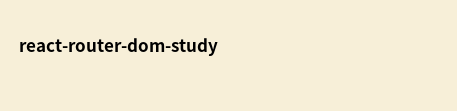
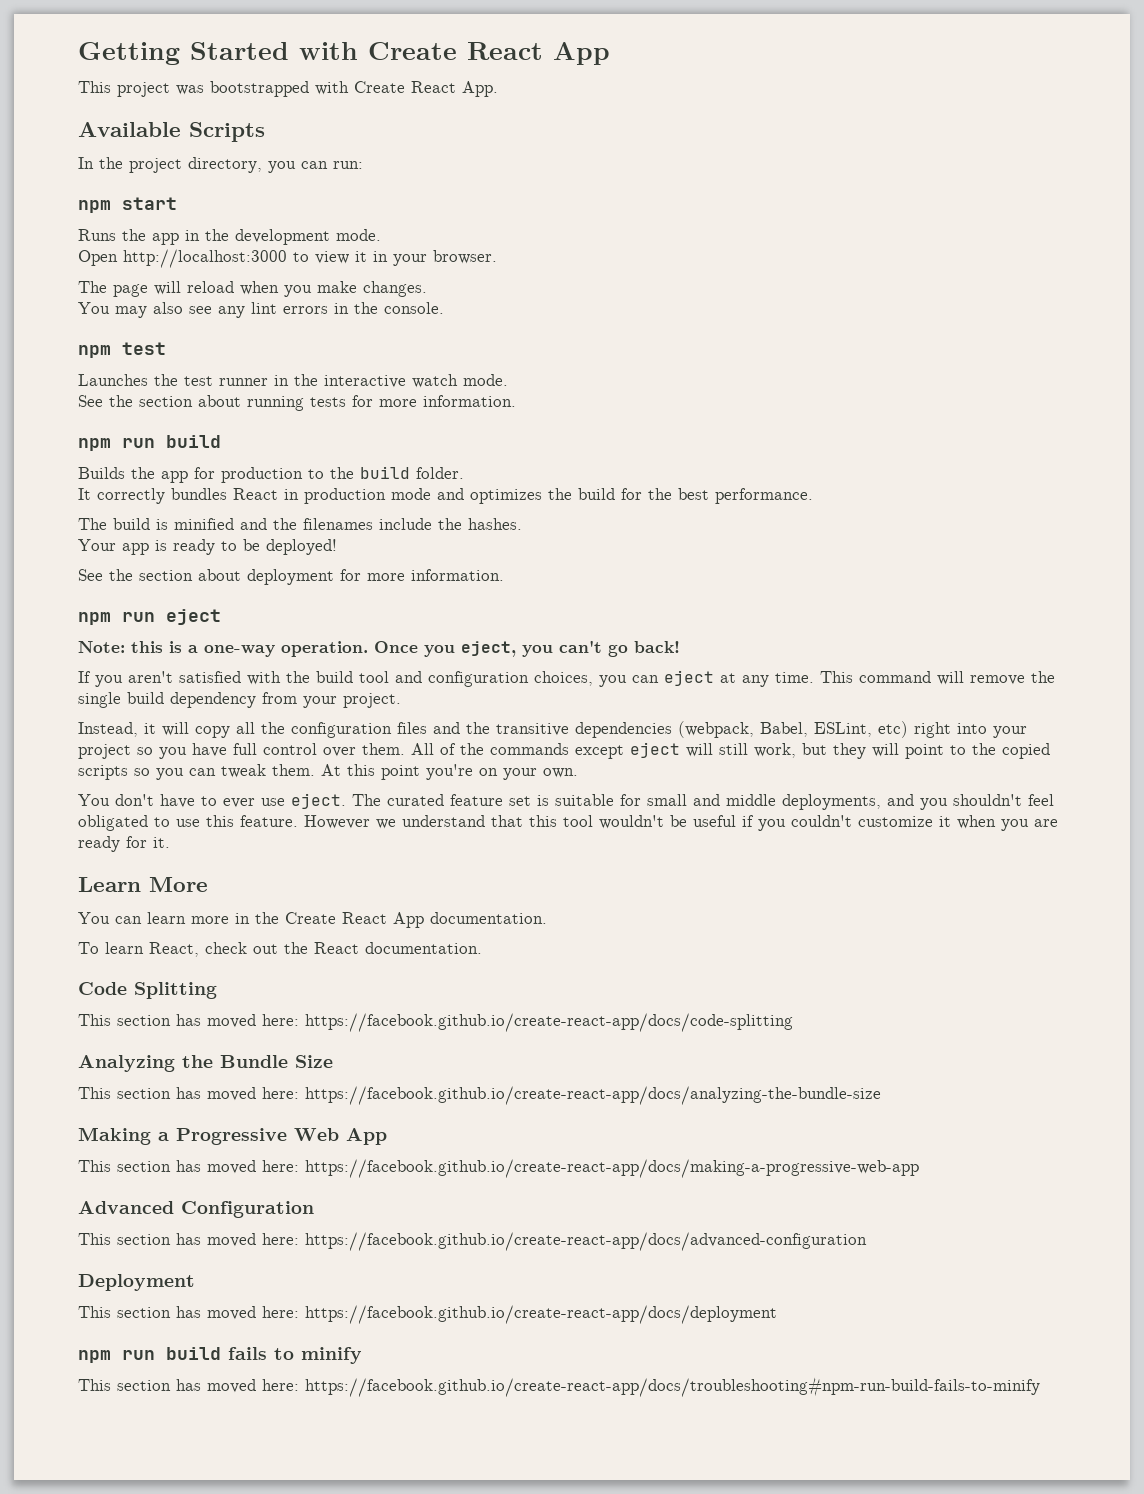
[19,38,218,56] react-router-dom-study -> [78,42,610,65] [78,81,498,97] [78,122,265,142] [78,157,363,173] [78,197,177,213] [78,229,381,245] [78,249,497,268] [78,281,427,297] [78,302,444,318] [78,342,166,358] [78,374,508,388] [78,395,516,411] [78,435,221,451] [78,466,464,483] [78,488,813,504] [78,518,522,530] [78,539,337,555] [78,569,504,585] [78,609,221,625] [78,640,680,657] [78,670,1055,687] [78,692,401,708] [78,721,1027,738] [78,742,1050,759] [78,764,578,780] [78,793,1054,810] [78,815,1058,831] [78,836,170,852] [78,877,208,892] [78,912,547,928] [78,942,482,957] [78,982,217,999] [78,1013,793,1032] [78,1055,333,1072] [78,1086,881,1105] [78,1127,387,1145] [78,1159,919,1178] [78,1201,314,1218] [78,1232,867,1251] [78,1274,195,1291] [78,1305,777,1324] [78,1347,362,1364] [78,1377,1040,1397] Getting Started with Create React App // This project was bootstrapped with Create React App. // Available Scripts // In the project directory, you can run: // npm start // Runs the app in the development mode. // Open http://localhost:3000 to view it in your browser. // The page will reload when you make changes. // You may also see any lint errors in the console. // npm test // Launches the test runner in the interactive watch mode. // See the section about running tests for more information. // npm run build // Builds the app for production to the build folder. // It correctly bundles React in production mode and optimizes the build for the best performance. // The build is minified and the filenames include the hashes. // Your app is ready to be deployed! // See the section about deployment for more information. // npm run eject // Note: this is a one-way operation. Once you eject, you can't go back! // If you aren't satisfied with the build tool and configuration choices, you can eject at any time. This command will remove the single build dependency from your project. // Instead, it will copy all the configuration files and the transitive dependencies (webpack, Babel, ESLint, etc) right into your project so you have full control over them. All of the commands except eject will still work, but they will point to the copied scripts so you can tweak them. At this point you're on your own. // You don't have to ever use eject. The curated feature set is suitable for small and middle deployments, and you shouldn't feel obligated to use this feature. However we understand that this tool wouldn't be useful if you couldn't customize it when you are ready for it. // Learn More // You can learn more in the Create React App documentation. // To learn React, check out the React documentation. // Code Splitting // This section has moved here: https://facebook.github.io/create-react-app/docs/code-splitting // Analyzing the Bundle Size // This section has moved here: https://facebook.github.io/create-react-app/docs/analyzing-the-bundle-size // Making a Progressive Web App // This section has moved here: https://facebook.github.io/create-react-app/docs/making-a-progressive-web-app // Advanced Configuration // This section has moved here: https://facebook.github.io/create-react-app/docs/advanced-configuration // Deployment // This section has moved here: https://facebook.github.io/create-react-app/docs/deployment // npm run build fails to minify // This section has moved here: https://facebook.github.io/create-react-app/docs/troubleshooting#npm-run-build-fails-to-minify

